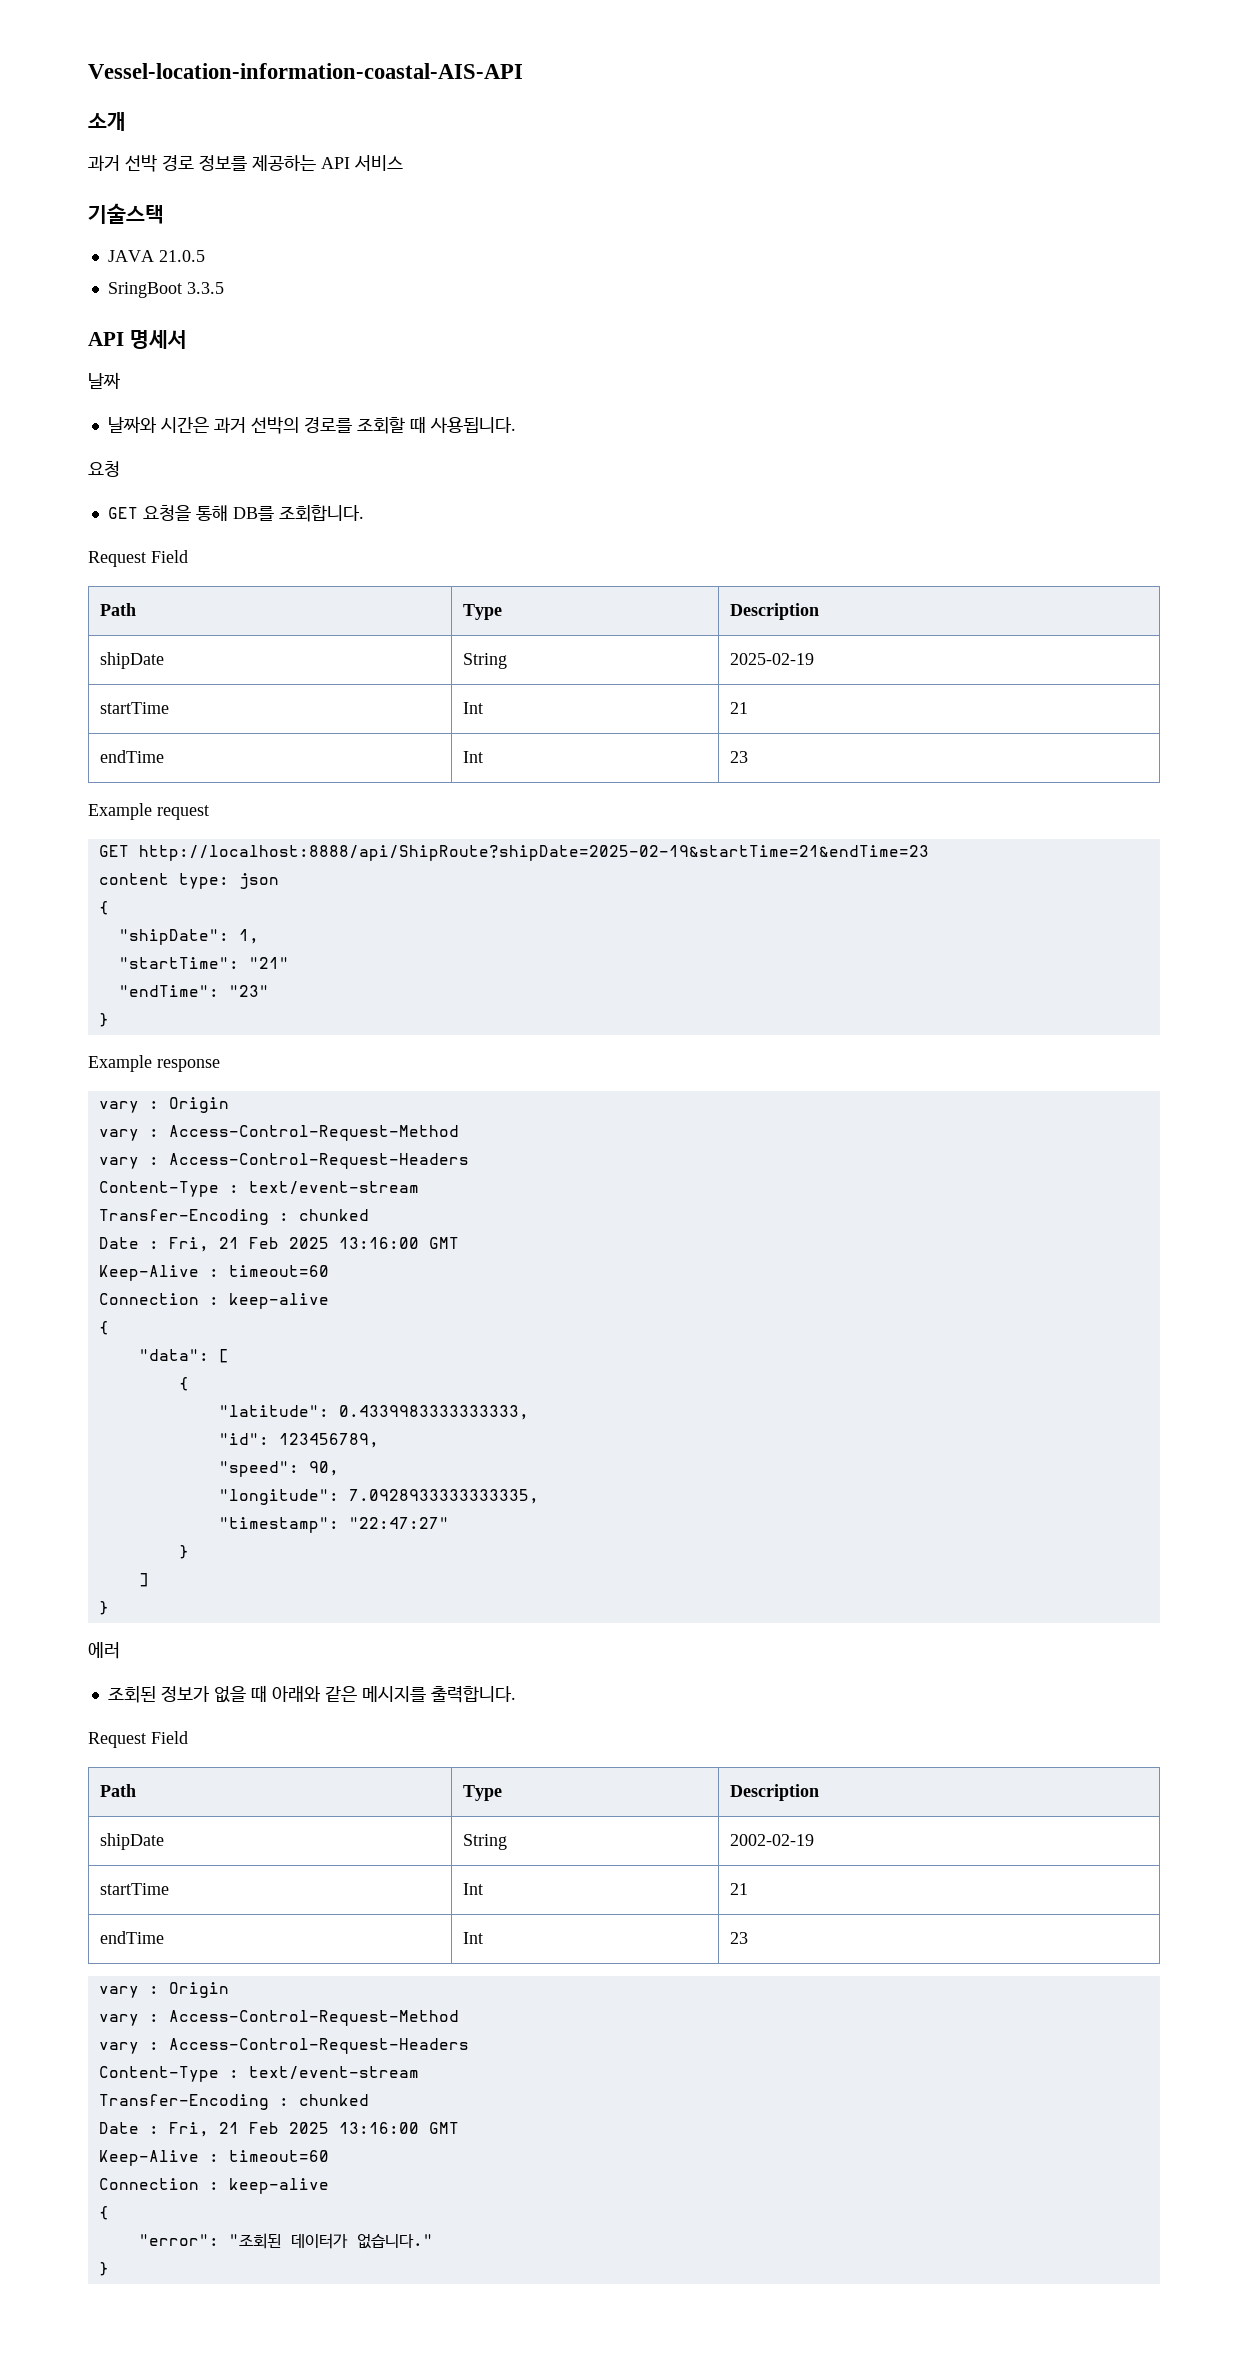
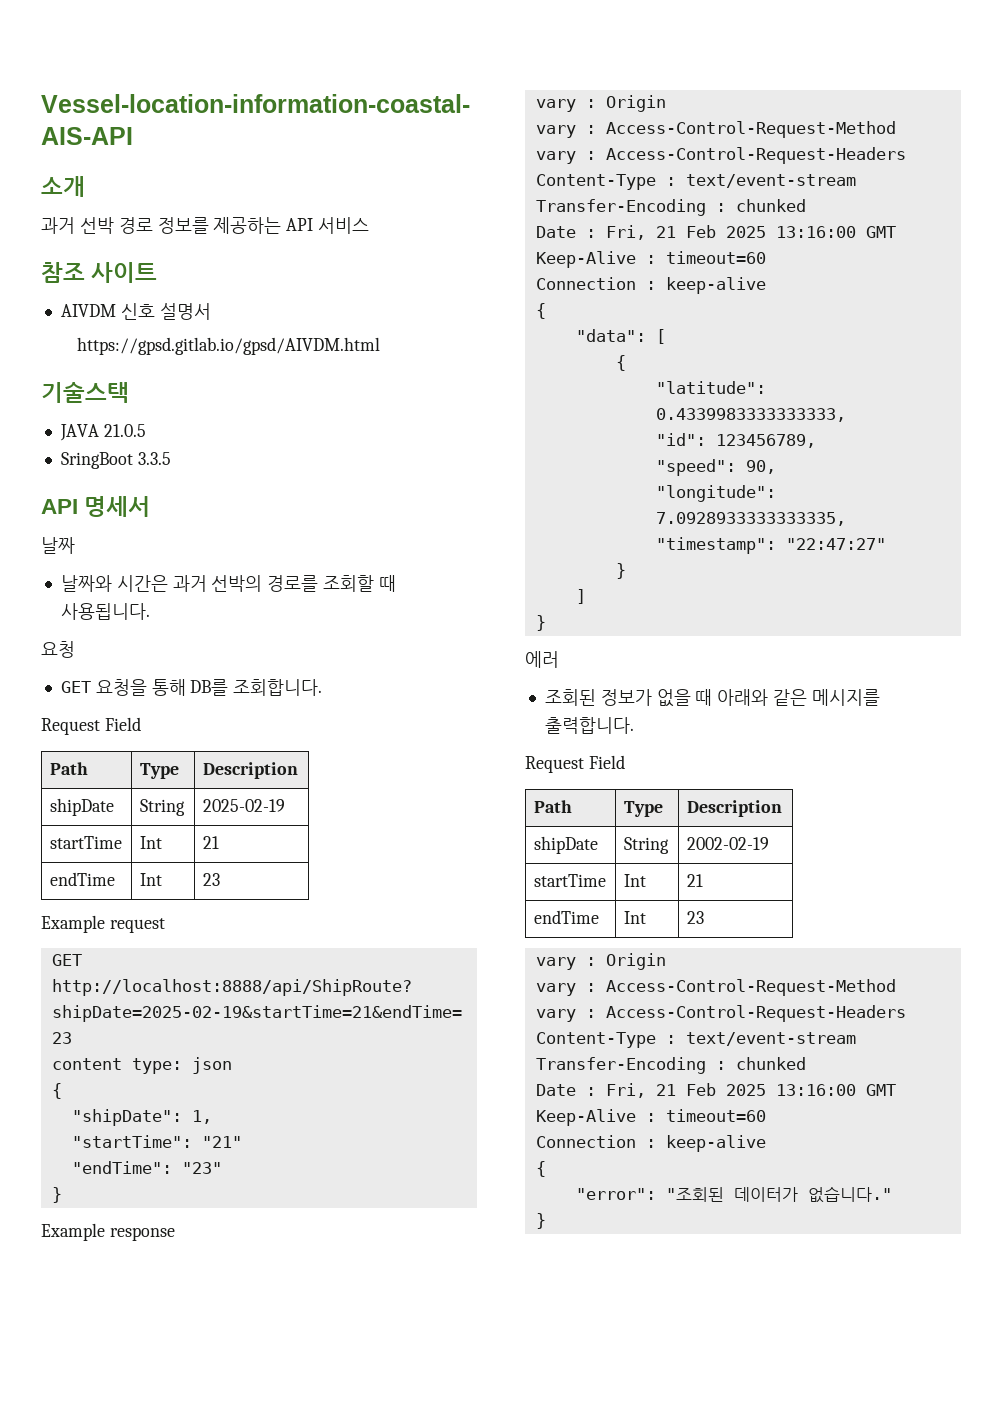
(403, 163) none -> [41,262,158,283] [60,303,211,320] [76,337,380,355] // 참조 사이트 // AIVDM 신호 설명서 // https://gpsd.gitlab.io/gpsd/AIVDM.html

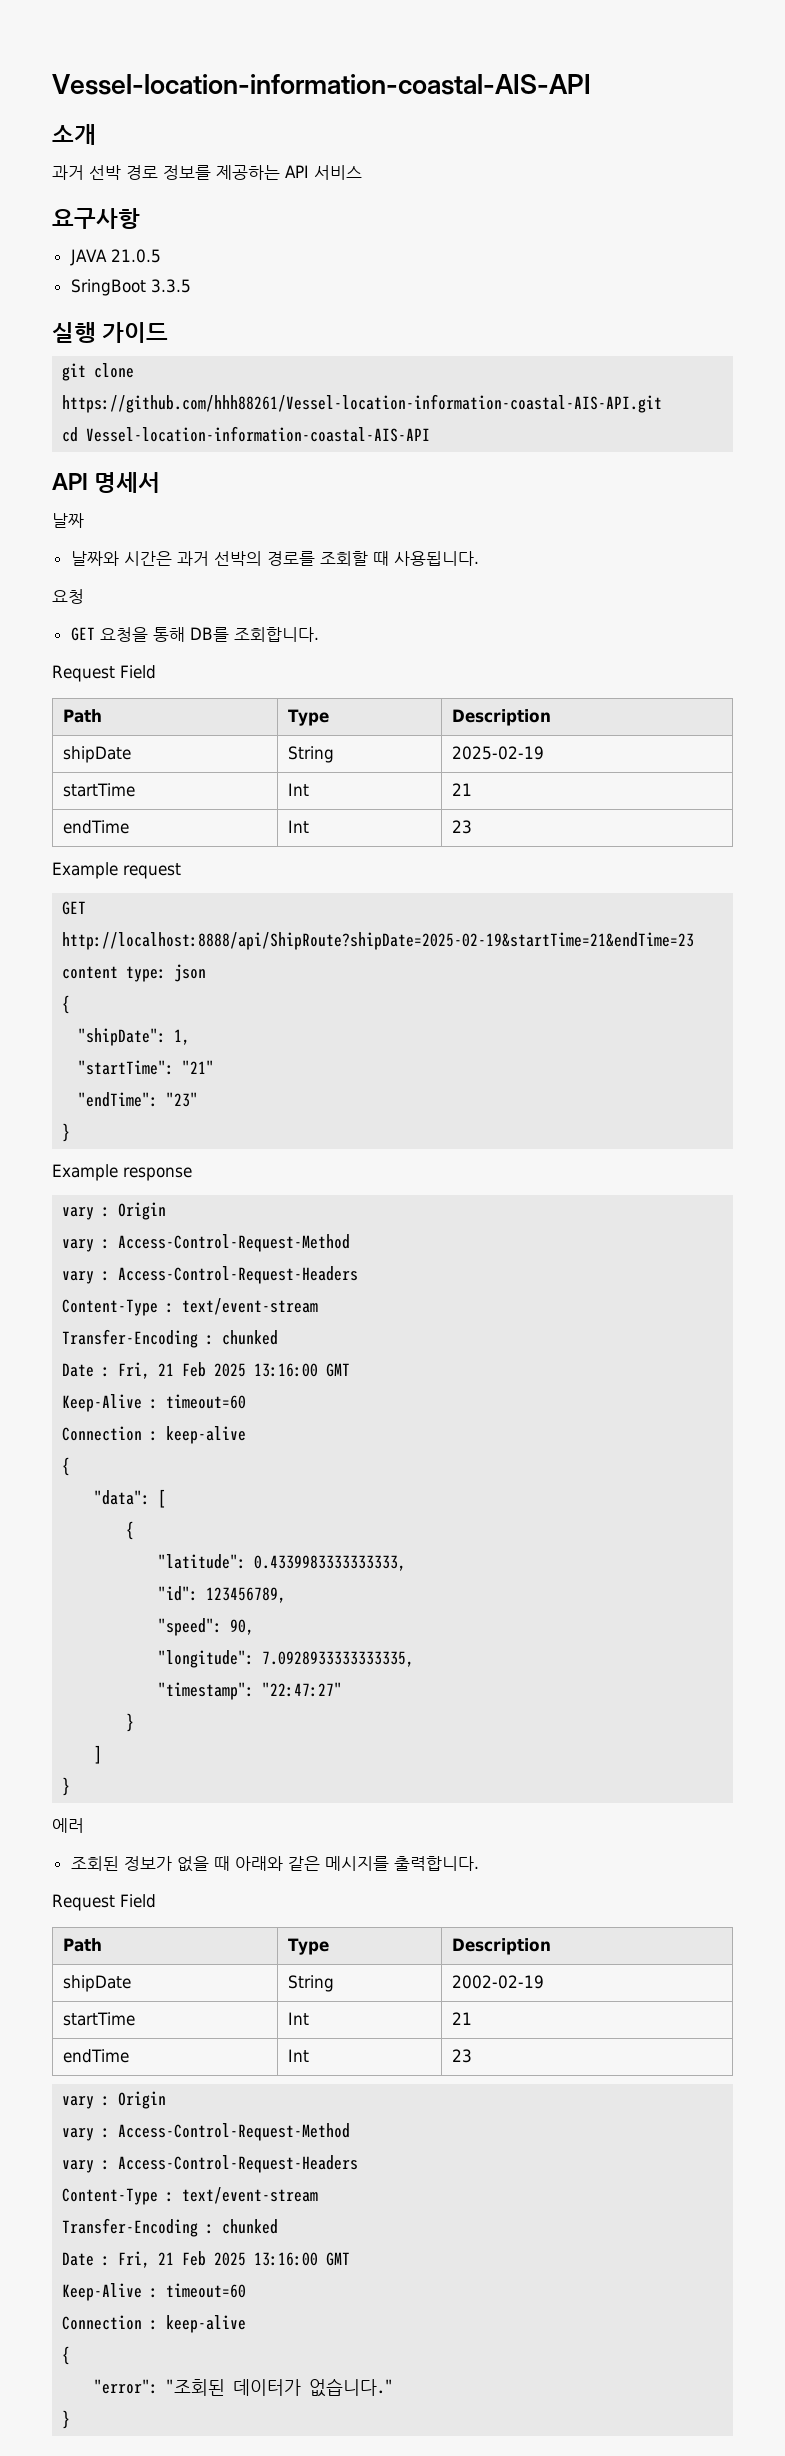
[41,262,158,283] [60,303,211,320] [76,337,380,355] [41,382,129,403] [59,424,146,441] [60,452,171,469] 참조 사이트 // AIVDM 신호 설명서 // https://gpsd.gitlab.io/gpsd/AIVDM.html // 기술스택 // JAVA 21.0.5 // SringBoot 3.3.5 -> [52,208,140,229] [69,249,161,266] [70,279,191,296] [52,322,169,343] [62,363,135,381] [62,394,663,413] [62,426,431,442] 요구사항 // JAVA 21.0.5 // SringBoot 3.3.5 // 실행 가이드 // git clone https://github.com/hhh88261/Vessel-location-information-coastal-AIS-API.git // cd Vessel-location-information-coastal-AIS-API

